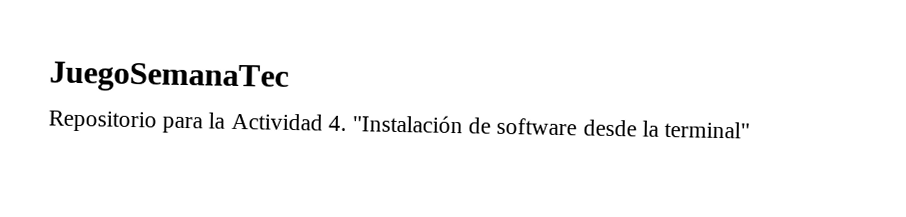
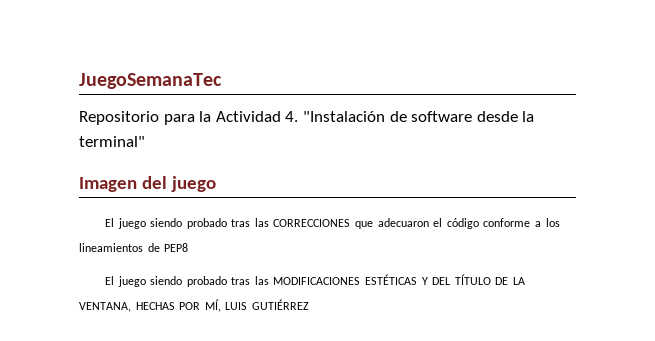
(751, 129) none -> [79,176,216,192] [104,218,560,229] [79,243,189,252] [104,274,525,287] [79,299,309,312] // Imagen del juego // El juego siendo probado tras las CORRECCIONES que adecuaron el código conforme a los lineamientos de PEP8 // El juego siendo probado tras las MODIFICACIONES ESTÉTICAS Y DEL TÍTULO DE LA VENTANA, HECHAS POR MÍ, LUIS GUTIÉRREZ

